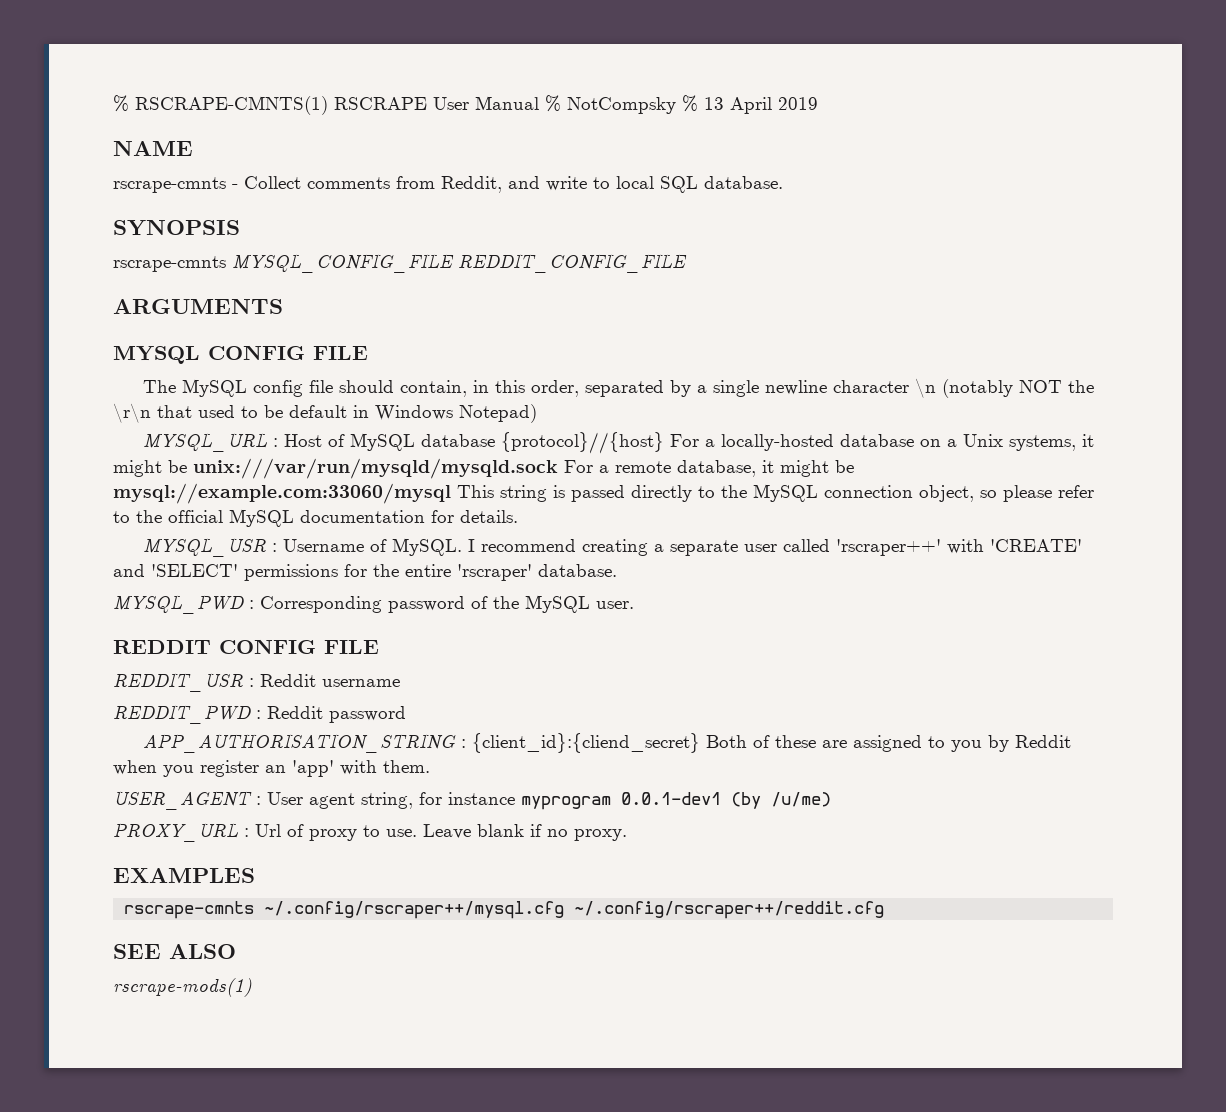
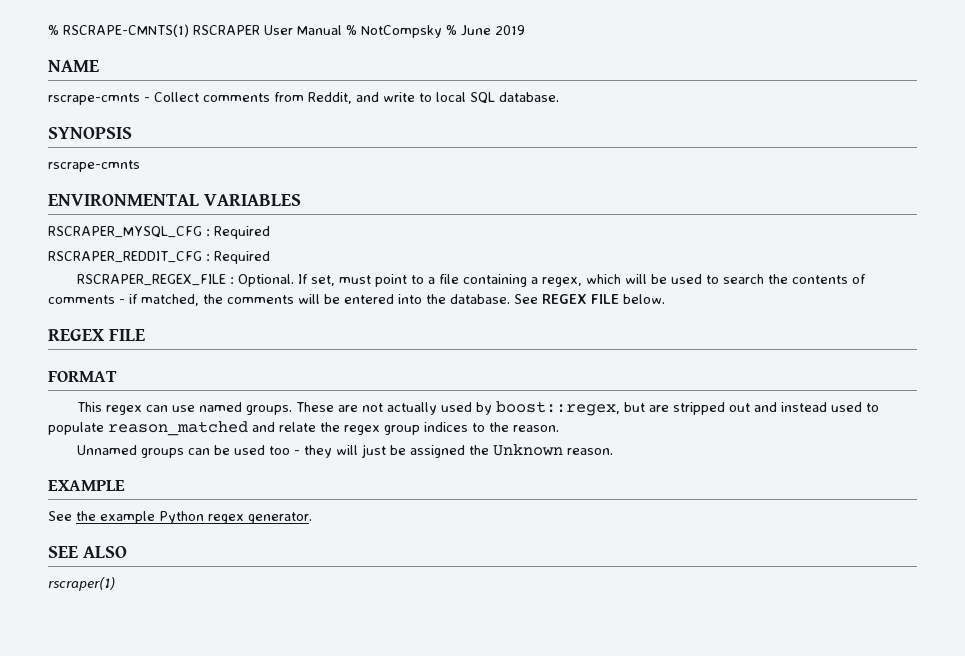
[334,97,427,110] RSCRAPE -> [193,25,260,35] RSCRAPER
[704,97,772,114] 13 April -> [461,25,491,36] June
[232,254,687,273] [113,299,283,314] [113,345,368,364] [143,378,1095,398] [113,403,537,423] [143,432,1095,454] [113,458,854,479] [113,483,1094,504] [113,509,518,527] [143,538,1083,557] [113,564,617,581] [113,595,634,614] [113,639,379,654] [113,673,400,692] [113,705,406,724] [143,733,1072,753] [113,760,430,777] [113,791,831,810] [113,823,627,842] [113,868,255,883] [124,901,885,919] MYSQL_CONFIG_FILE REDDIT_CONFIG_FILE // ARGUMENTS // MYSQL CONFIG FILE // The MySQL config file should contain, in this order, separated by a single newline character \n (notably NOT the \r\n that used to be default in Windows Notepad) // MYSQL_URL : Host of MySQL database {protocol}//{host} For a locally-hosted database on a Unix systems, it might be unix:///var/run/mysqld/mysqld.sock For a remote database, it might be mysql://example.com:33060/mysql This string is passed directly to the MySQL connection object, so please refer to the official MySQL documentation for details. // MYSQL_USR : Username of MySQL. I recommend creating a separate user called 'rscraper++' with 'CREATE' and 'SELECT' permissions for the entire 'rscraper' database. // MYSQL_PWD : Corresponding password of the MySQL user. // REDDIT CONFIG FILE // REDDIT_USR : Reddit username // REDDIT_PWD : Reddit password // APP_AUTHORISATION_STRING : {client_id}:{cliend_secret} Both of these are assigned to you by Reddit when you register an 'app' with them. // USER_AGENT : User agent string, for instance myprogram 0.0.1-dev1 (by /u/me) // PROXY_URL : Url of proxy to use. Leave blank if no proxy. // EXAMPLES // rscrape-cmnts ~/.config/rscraper++/mysql.cfg ~/.config/rscraper++/reddit.cfg -> [48,194,301,206] [48,226,270,239] [48,251,270,264] [77,274,867,287] [48,294,665,306] [48,329,145,341] [48,371,117,382] [77,401,880,416] [48,421,559,436] [77,444,614,458] [48,480,125,491] [48,511,312,524] // ENVIRONMENTAL VARIABLES // RSCRAPER_MYSQL_CFG : Required // RSCRAPER_REDDIT_CFG : Required // RSCRAPER_REGEX_FILE : Optional. If set, must point to a file containing a regex, which will be used to search the contents of comments - if matched, the comments will be entered into the database. See REGEX FILE below. // REGEX FILE // FORMAT // This regex can use named groups. These are not actually used by boost::regex, but are stripped out and instead used to populate reason_matched and relate the regex group indices to the reason. // Unnamed groups can be used too - they will just be assigned the Unknown reason. // EXAMPLE // See the example Python regex generator.
[113,978,252,997] rscrape-mods(1) -> [48,577,115,591] rscraper(1)

